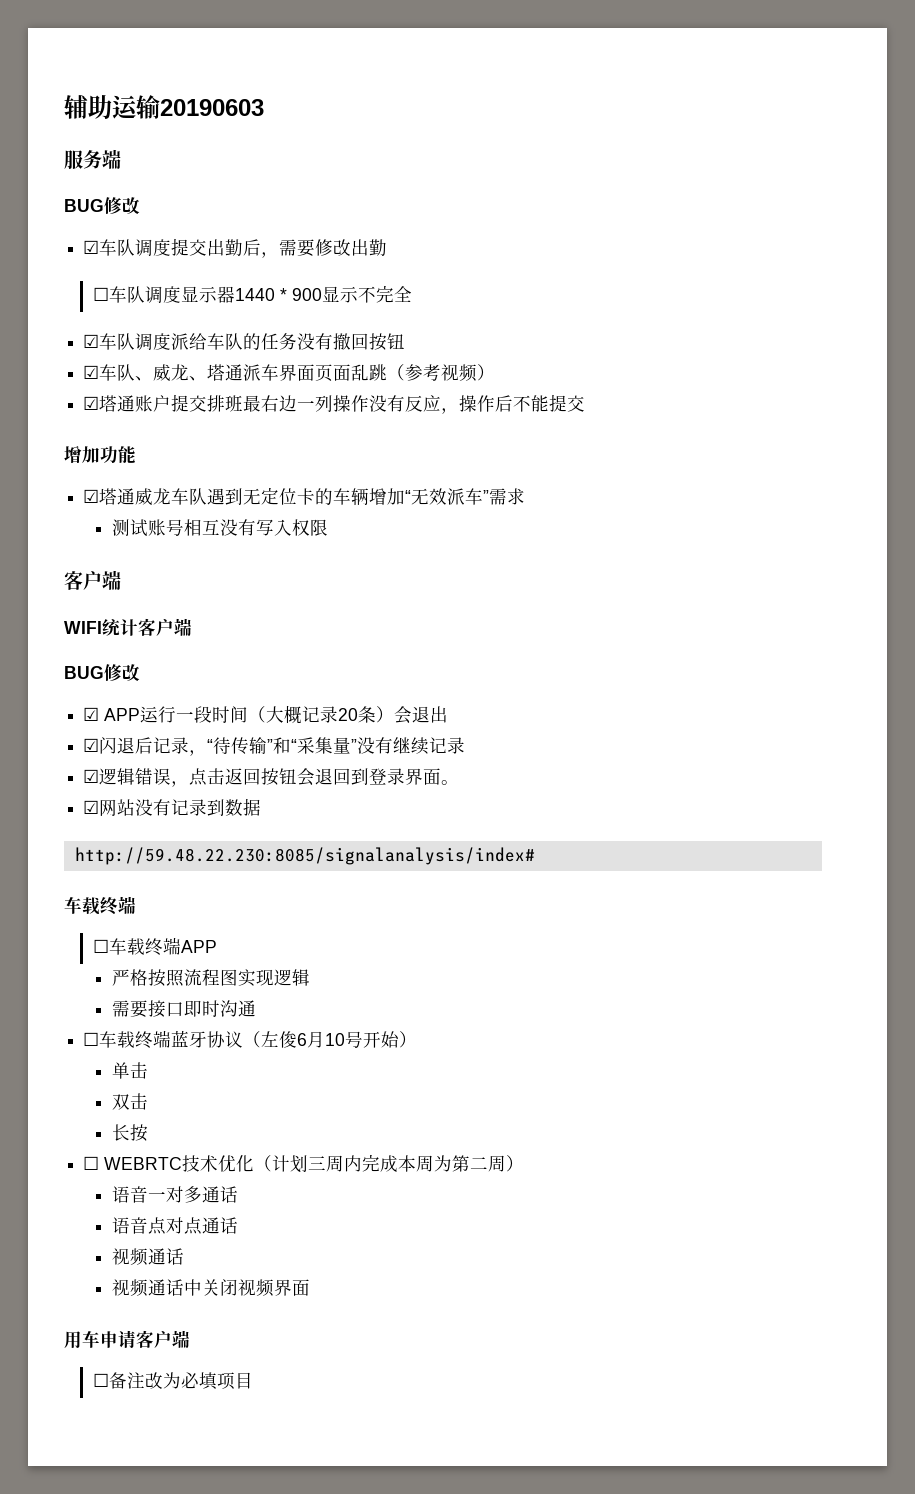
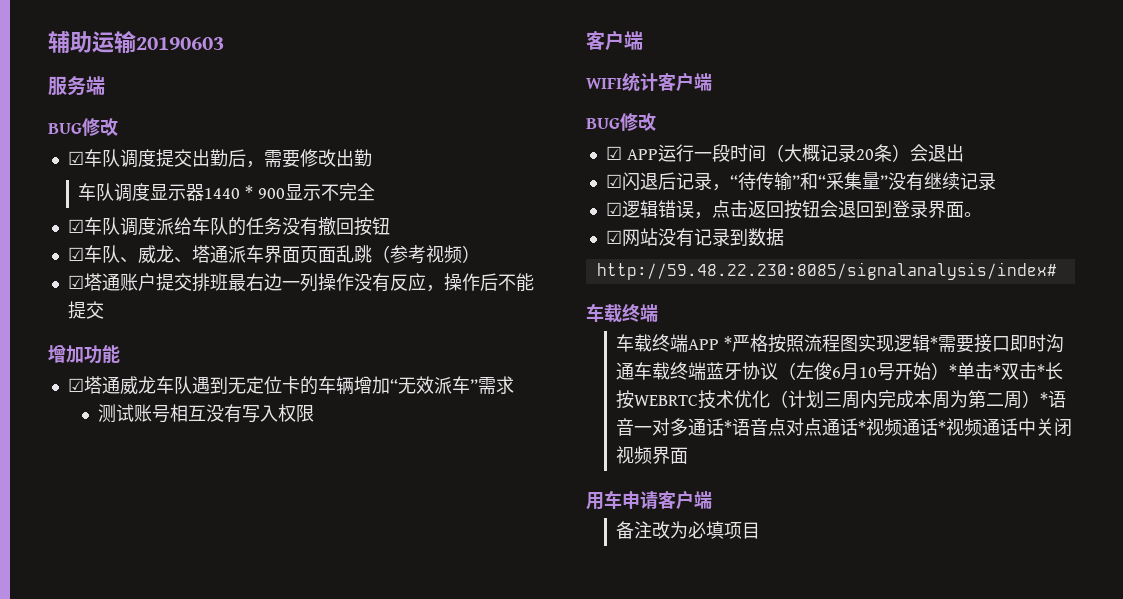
[92,287,109,301] ☐ -> (372, 158) none
[92,939,109,953] ☐ -> (658, 313) none
(217, 946) // -> [724,336,733,350] *
(310, 977) // -> [930,336,939,350] *
[83,1032,100,1046] // ☐ -> (635, 371) none
(418, 1039) // -> [949,364,958,378] *
(148, 1070) // -> [993,364,1002,378] *
(148, 1101) // -> [1037,364,1046,378] *
[83,1156,100,1170] // ☐ -> (635, 399) none
(525, 1163) // -> [1040,392,1049,406] *
(238, 1194) // -> [724,420,733,434] *
[111,1248,184,1266] // 视频通话 // -> [858,418,947,436] *视频通话*
[92,1373,109,1387] ☐ -> (712, 500) none

